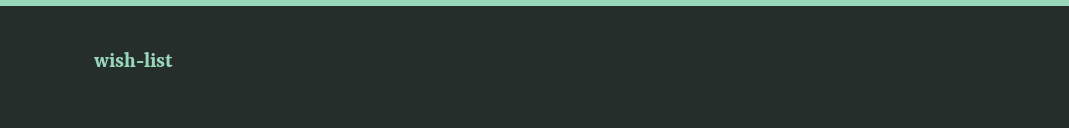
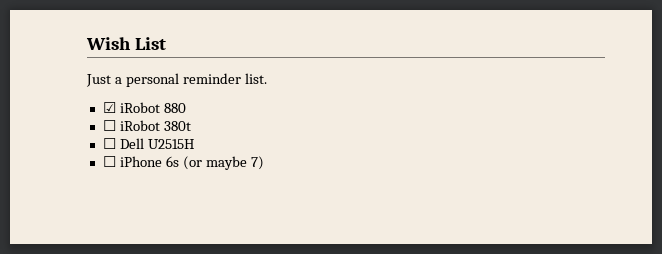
[94,52,173,67] wish-list -> [86,37,166,50] [86,73,267,87] [102,102,186,113] [102,120,191,131] [102,138,194,149] [102,156,264,170] Wish List // Just a personal reminder list. // ☑ iRobot 880 // ☐ iRobot 380t // ☐ Dell U2515H // ☐ iPhone 6s (or maybe 7)

